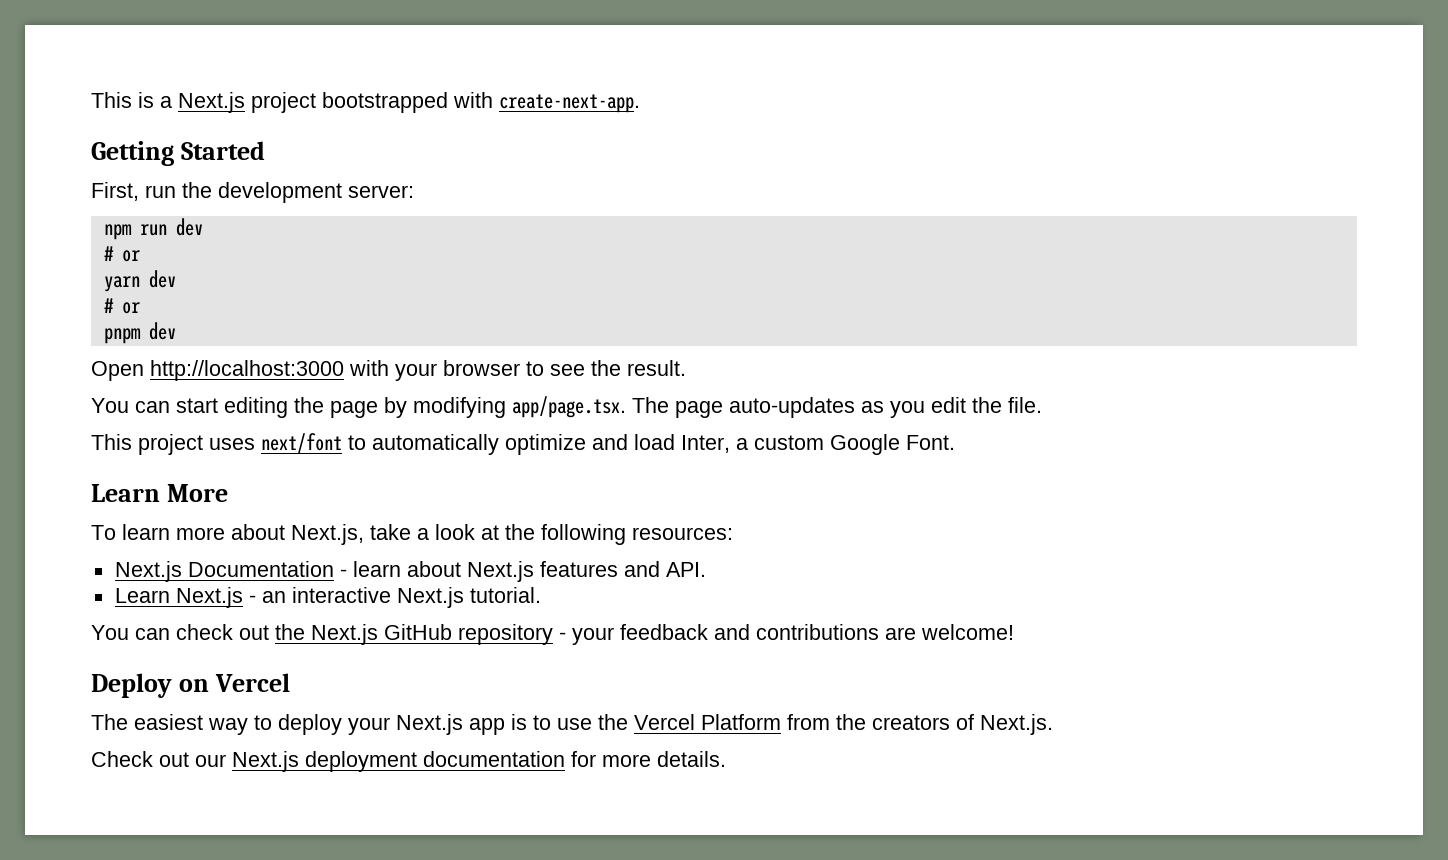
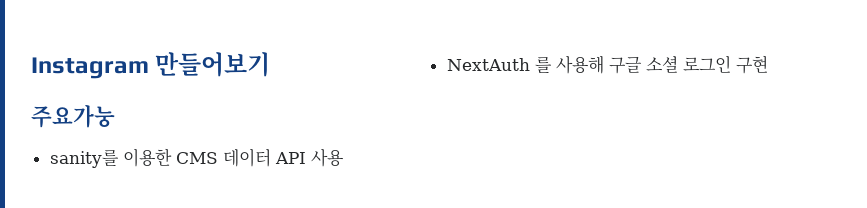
[91,92,640,113] [91,141,265,166] [91,182,414,203] [103,218,203,240] [103,246,140,262] [103,270,176,292] [103,298,140,314] [103,322,176,344] [91,360,686,381] [91,396,1042,418] [91,433,955,455] [91,484,228,502] [91,524,733,545] [114,561,706,582] [114,587,541,608] [91,624,1014,645] [91,673,290,698] [91,714,1053,735] [91,751,726,772] This is a Next.js project bootstrapped with create-next-app. // Getting Started // First, run the development server: // npm run dev // # or // yarn dev // # or // pnpm dev // Open http://localhost:3000 with your browser to see the result. // You can start editing the page by modifying app/page.tsx. The page auto-updates as you edit the file. // This project uses next/font to automatically optimize and load Inter, a custom Google Font. // Learn More // To learn more about Next.js, take a look at the following resources: // Next.js Documentation - learn about Next.js features and API. // Learn Next.js - an interactive Next.js tutorial. // You can check out the Next.js GitHub repository - your feedback and contributions are welcome! // Deploy on Vercel // The easiest way to deploy your Next.js app is to use the Vercel Platform from the creators of Next.js. // Check out our Next.js deployment documentation for more details. -> [31,52,271,79] [31,104,115,128] [49,148,344,168] [446,55,768,74] Instagram 만들어보기 // 주요가눙 // sanity를 이용한 CMS 데이터 API 사용 // NextAuth 를 사용해 구글 소셜 로그인 구현

